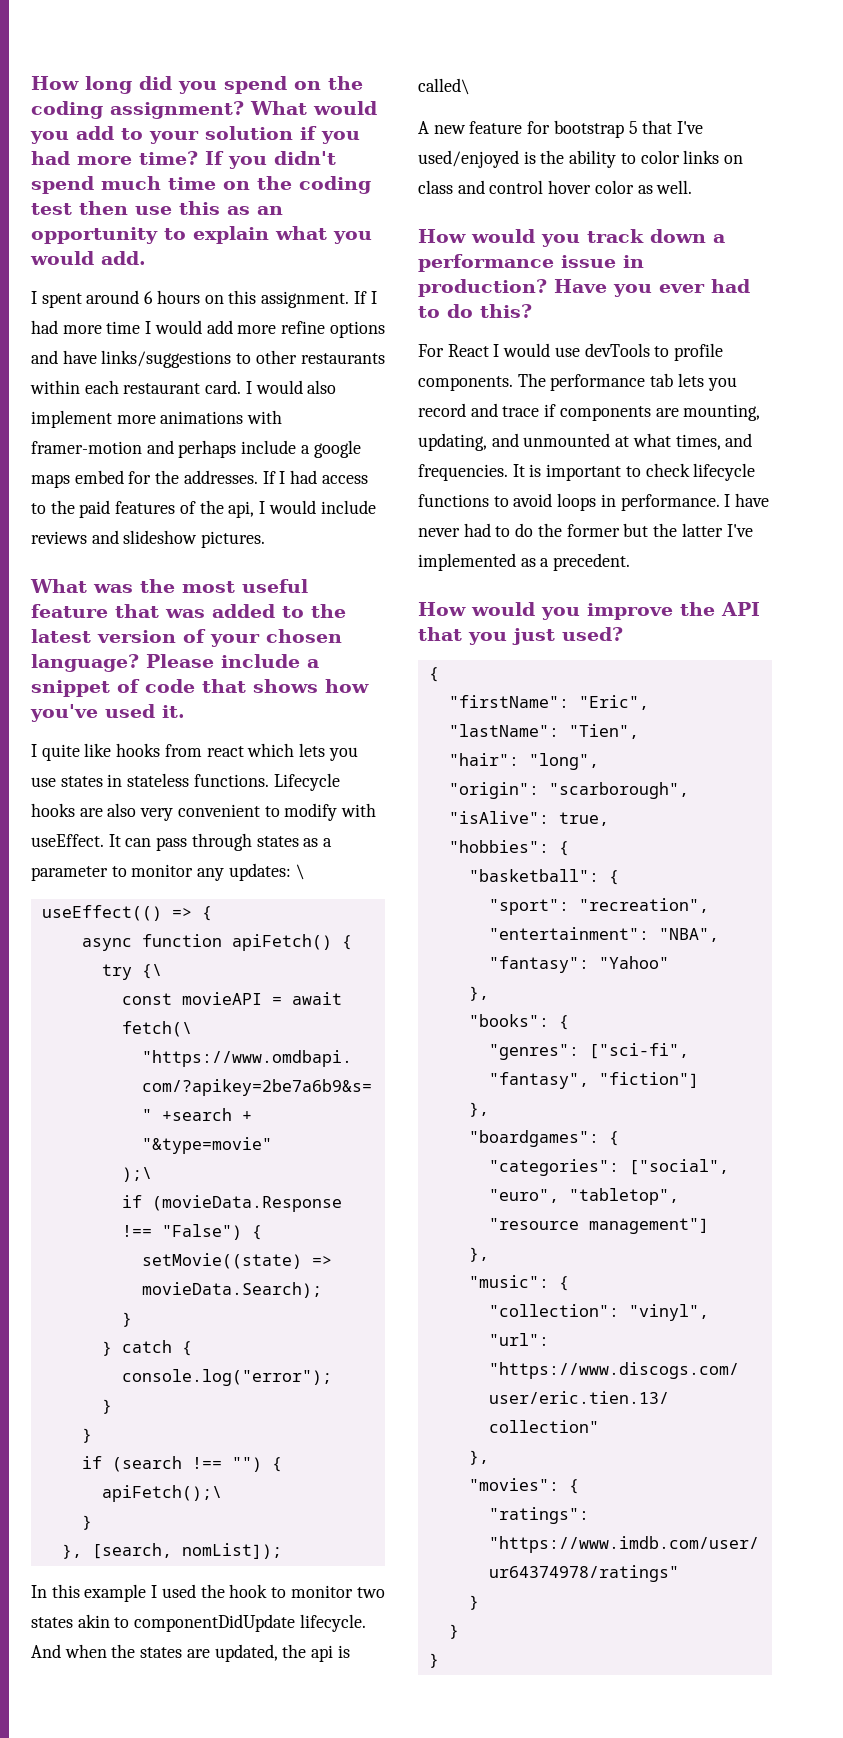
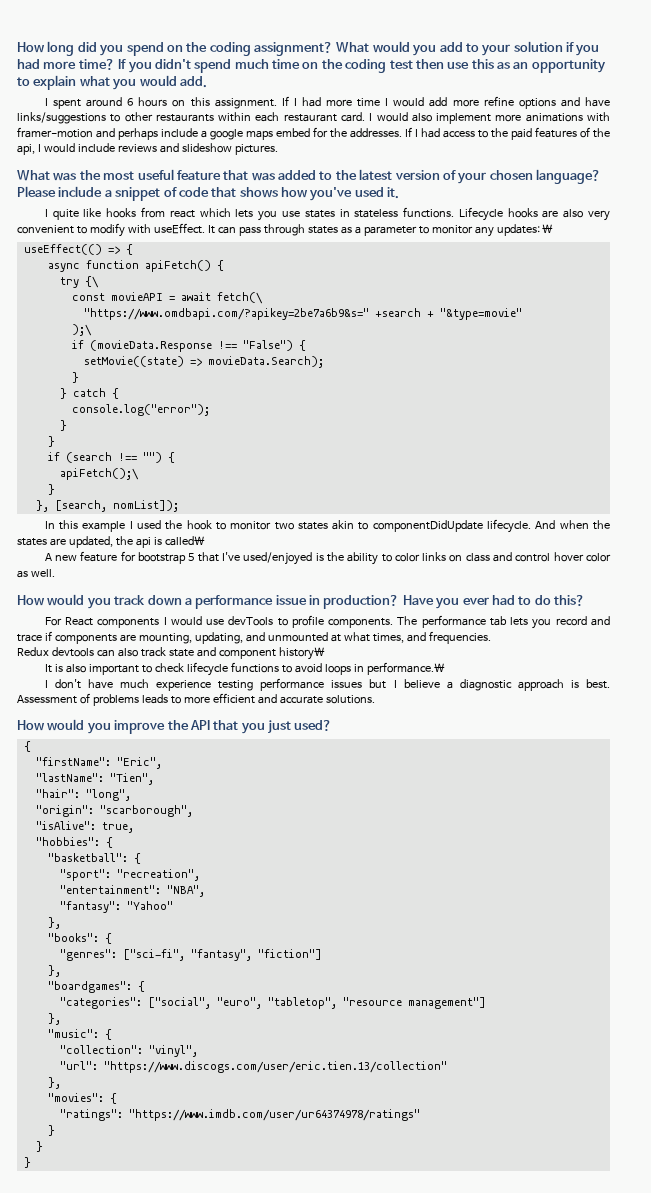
(489, 350) none -> [97,618,160,628] components
(508, 472) none -> [17,647,325,660] // Redux devtools can also track state and component history\ //
(542, 470) none -> [65,664,86,673] also
[620,493,770,511] [418,523,753,537] [418,553,631,571] performance. I have never had to do the former but the latter I've implemented as a precedent. -> [366,662,445,675] [44,678,610,691] [17,693,375,706] performance.\ // I don't have much experience testing performance issues but I believe a diagnostic approach is best. Assessment of problems leads to more efficient and accurate solutions.

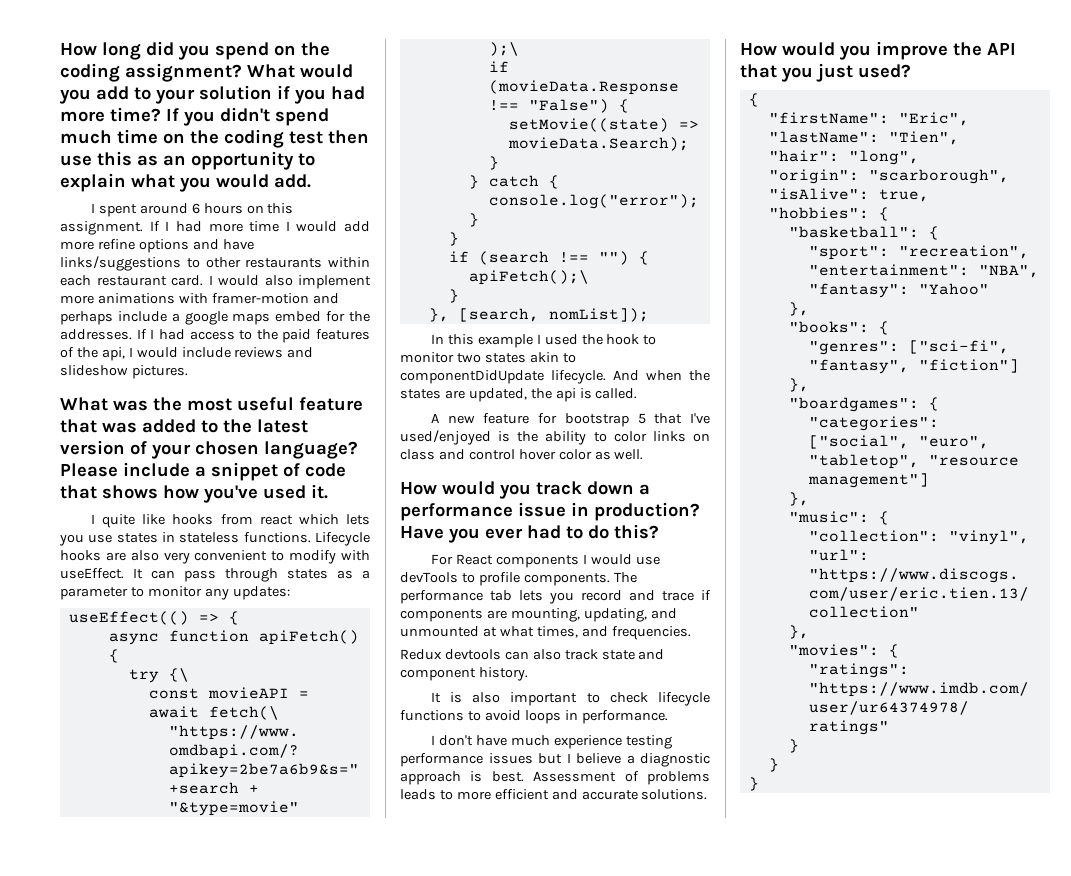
[542,224,554,233] \ -> (290, 593) none
[164,536,205,546] called\ -> [595,388,638,399] called.
[278,647,325,660] history\ -> [478,667,528,681] history.
[366,662,445,675] performance.\ -> [581,710,668,724] performance.

